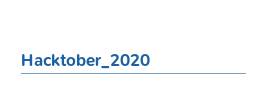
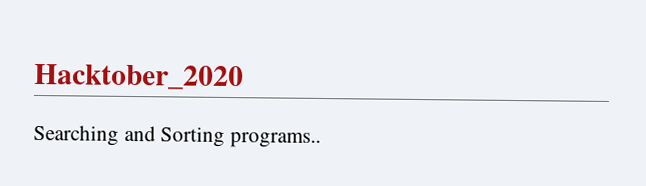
(150, 61) none -> [33,124,322,148] // Searching and Sorting programs..

